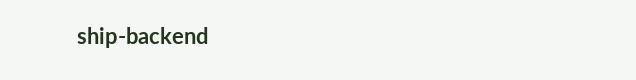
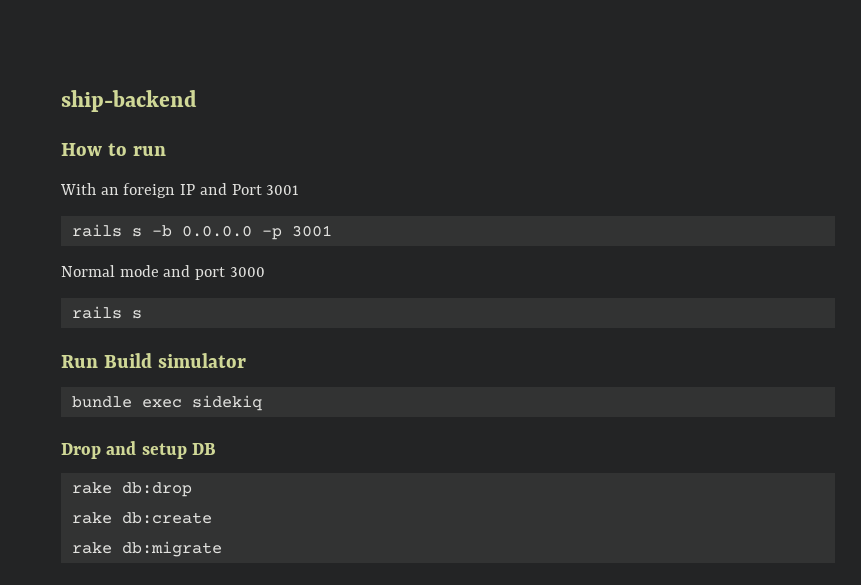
(208, 37) none -> [61,143,166,156] [60,183,300,198] [71,224,332,240] [61,265,265,280] [71,306,142,319] [61,353,246,368] [71,395,262,411] [61,441,216,459] [71,482,192,497] [71,512,212,524] [71,541,222,557] // How to run // With an foreign IP and Port 3001 // rails s -b 0.0.0.0 -p 3001 // Normal mode and port 3000 // rails s // Run Build simulator // bundle exec sidekiq // Drop and setup DB // rake db:drop // rake db:create // rake db:migrate

